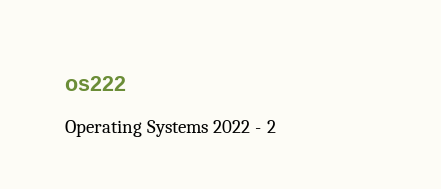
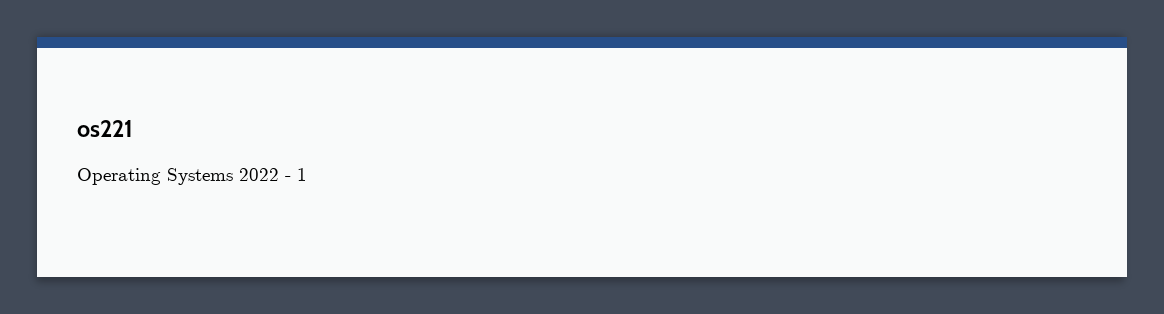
[65,76,126,91] os222 -> [77,120,133,137] os221
[266,120,276,133] 2 -> [297,168,307,181] 1

